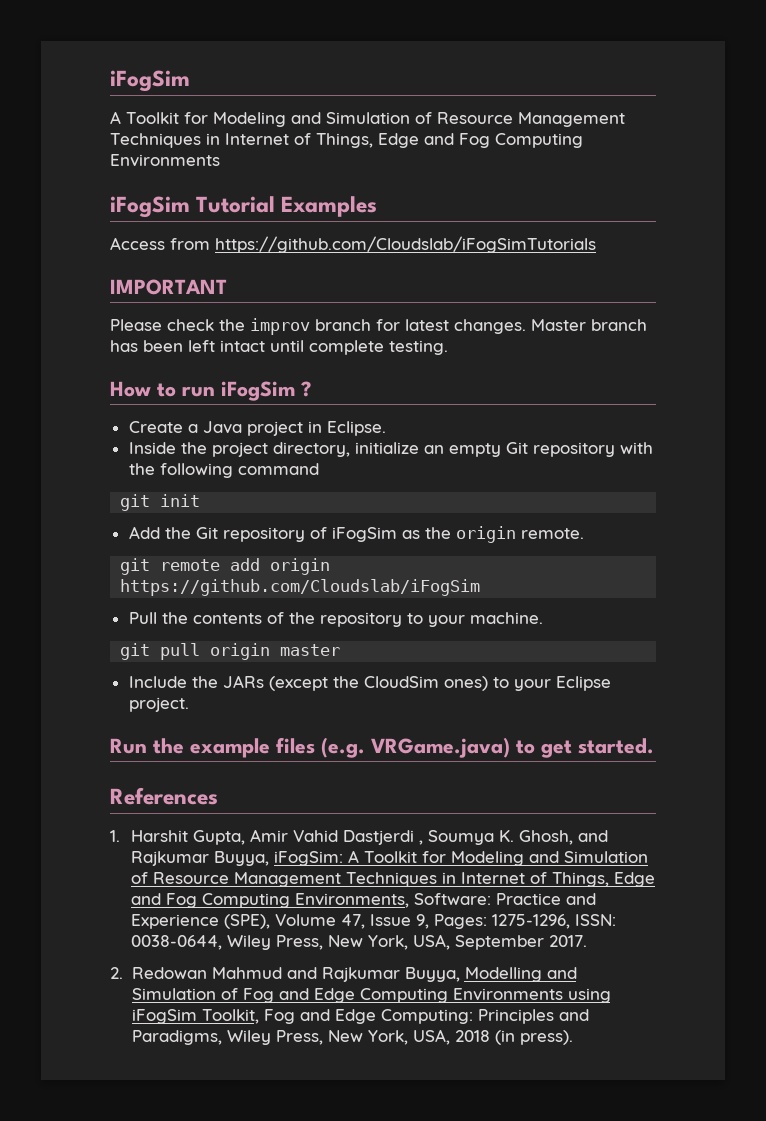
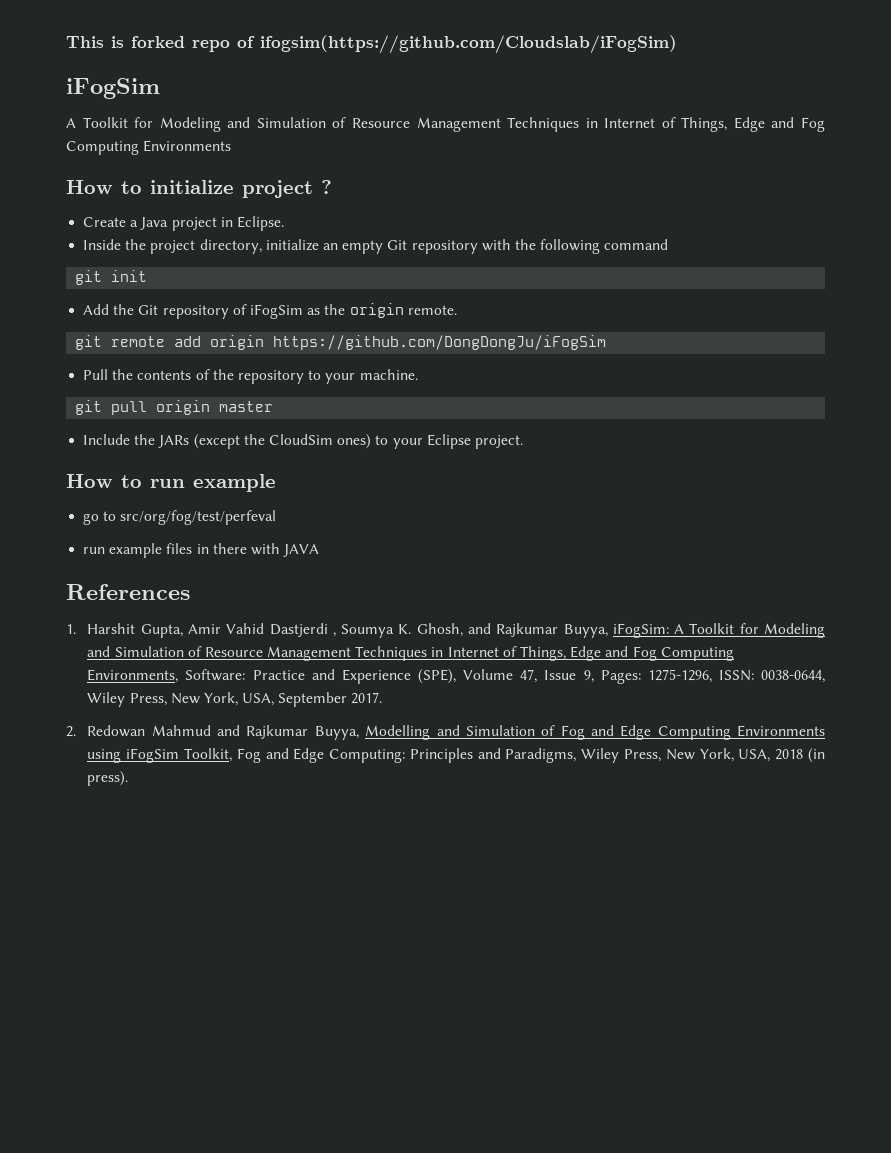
(110, 81) none -> [66,35,677,54] This is forked repo of ifogsim(https://github.com/Cloudslab/iFogSim) //
[110,196,378,218] [110,236,596,253] [110,279,227,295] [110,318,647,335] [110,340,448,355] [110,381,295,401] // iFogSim Tutorial Examples // Access from https://github.com/Cloudslab/iFogSimTutorials // IMPORTANT // Please check the improv branch for latest changes. Master branch has been left intact until complete testing. // How to run iFogSim -> [66,180,313,198] // How to initialize project
[120,579,481,596] https://github.com/Cloudslab/iFogSim -> [273,335,607,350] https://github.com/DongDongJu/iFogSim
[110,737,654,758] Run the example files (e.g. VRGame.java) to get started. -> [66,474,276,492] [83,510,277,525] [83,543,320,558] How to run example // go to src/org/fog/test/perfeval // run example files in there with JAVA

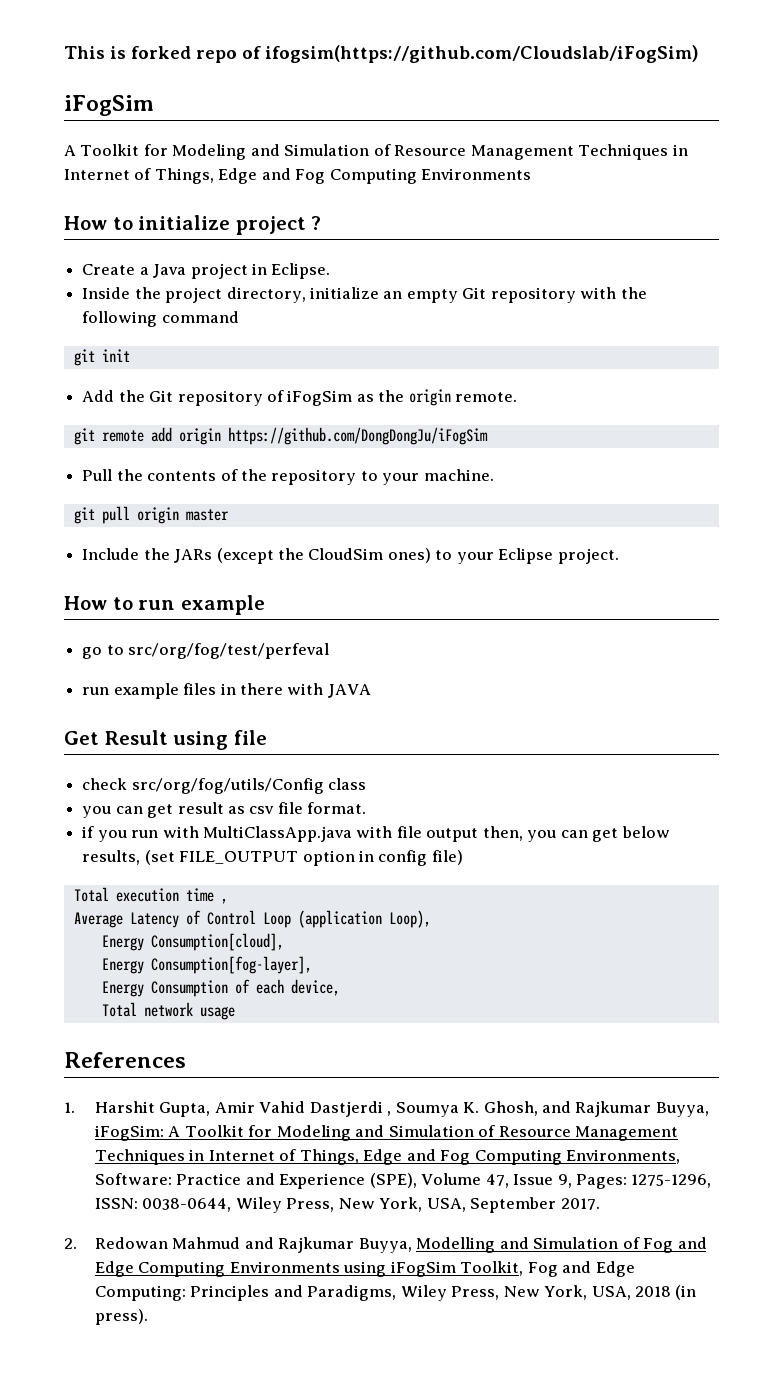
(320, 550) none -> [64,730,267,750] [82,778,367,794] [82,802,367,818] [82,826,670,842] [82,850,463,866] [73,887,228,904] [73,910,431,928] [101,933,284,951] [101,956,312,974] [101,979,340,997] [101,1002,235,1020] // Get Result using file // check src/org/fog/utils/Config class // you can get result as csv file format. // if you run with MultiClassApp.java with file output then, you can get below results, (set FILE_OUTPUT option in config file) // Total execution time , // Average Latency of Control Loop (application Loop), // Energy Consumption[cloud], // Energy Consumption[fog-layer], // Energy Consumption of each device, // Total network usage

